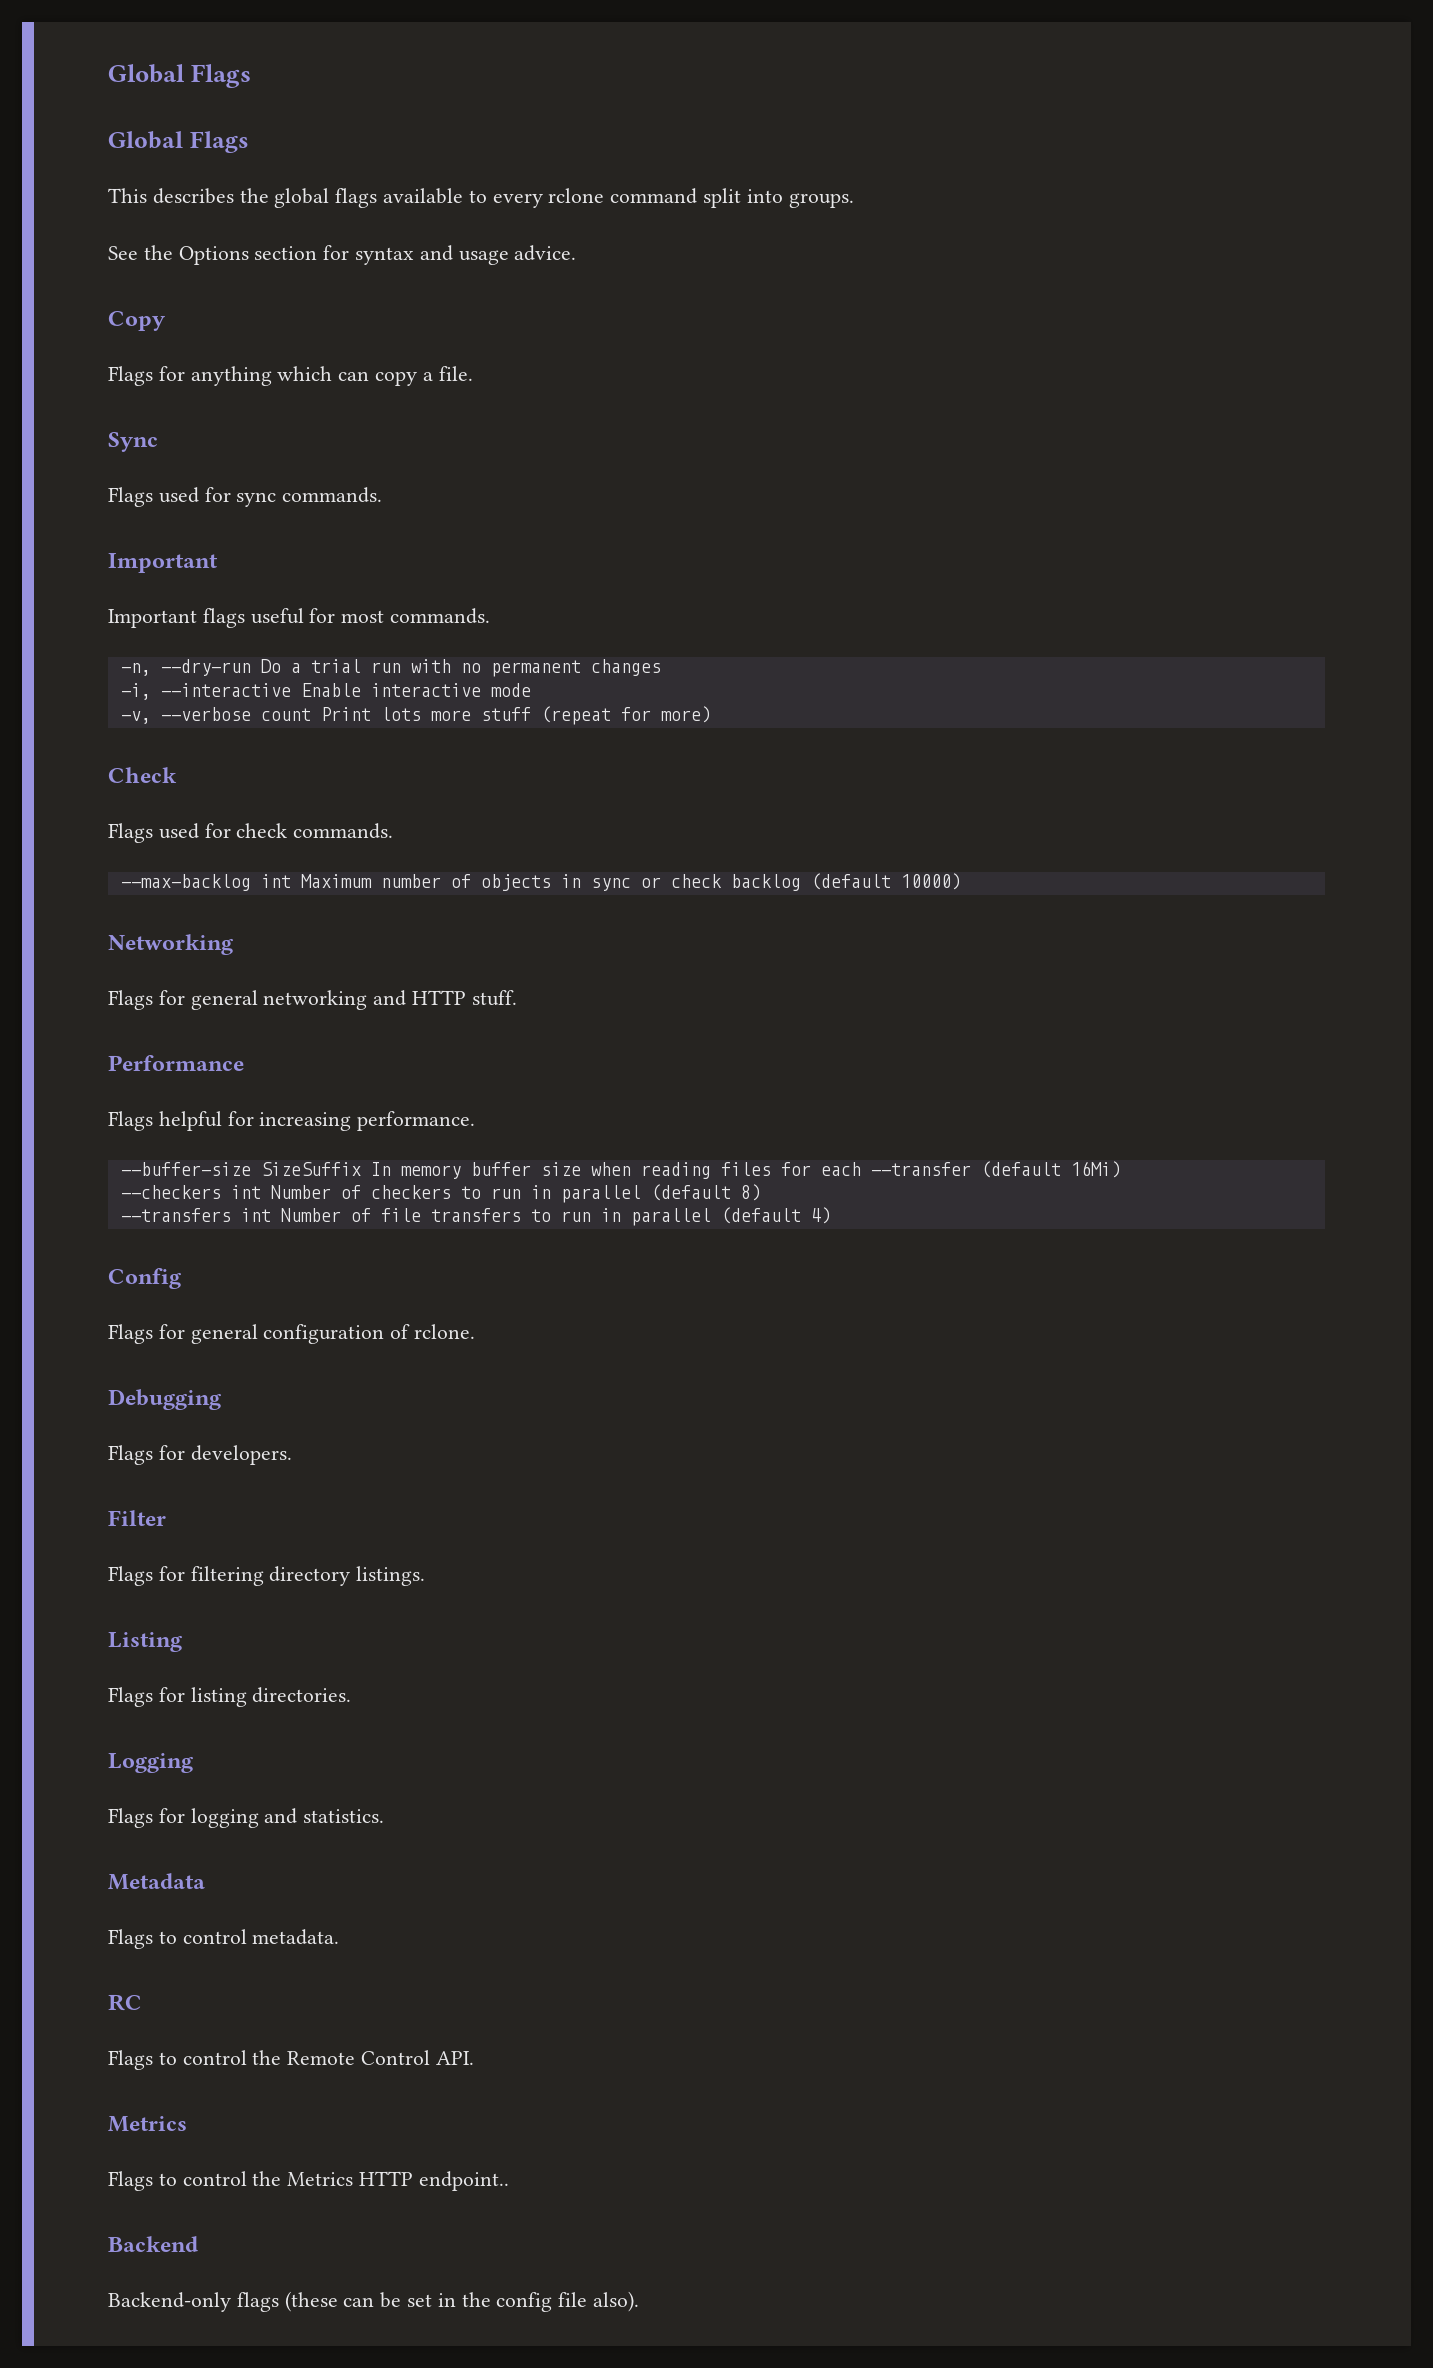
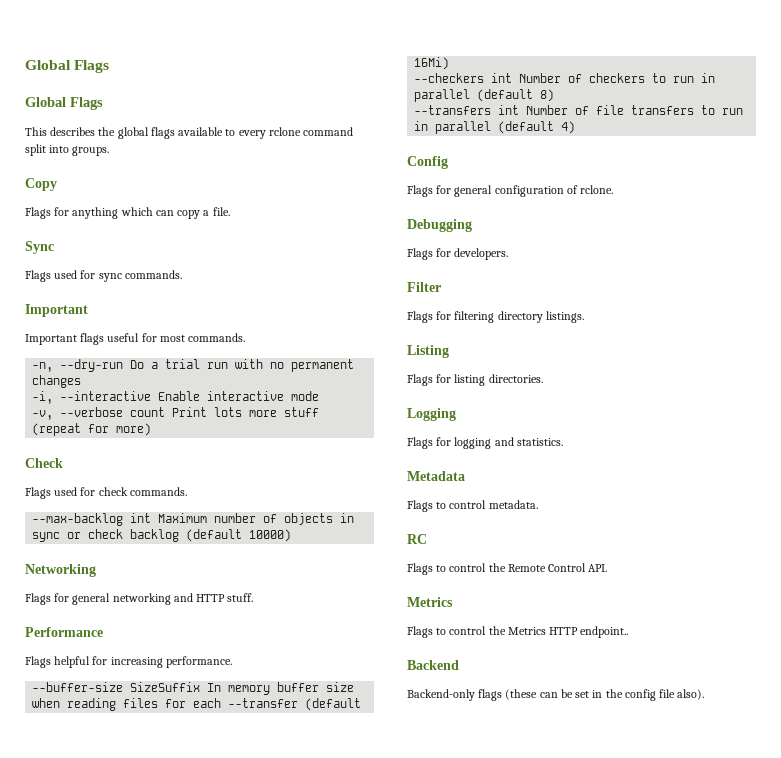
[108,245,577,265] // See the Options section for syntax and usage advice. -> (110, 151) none

